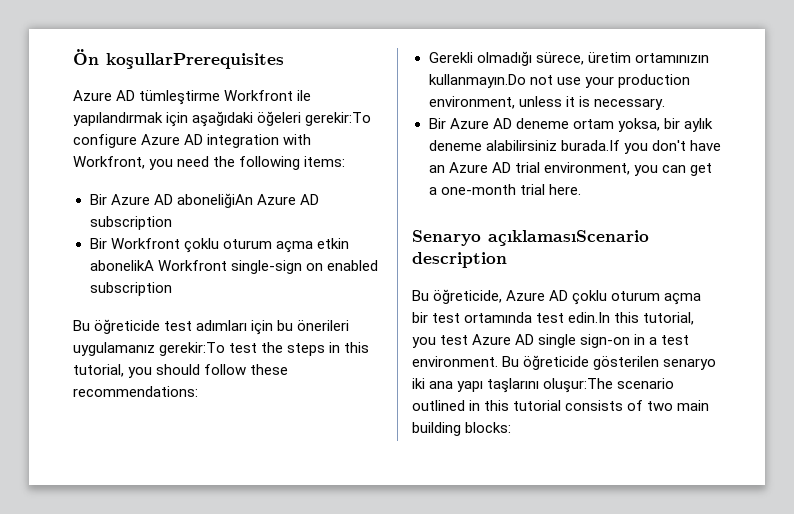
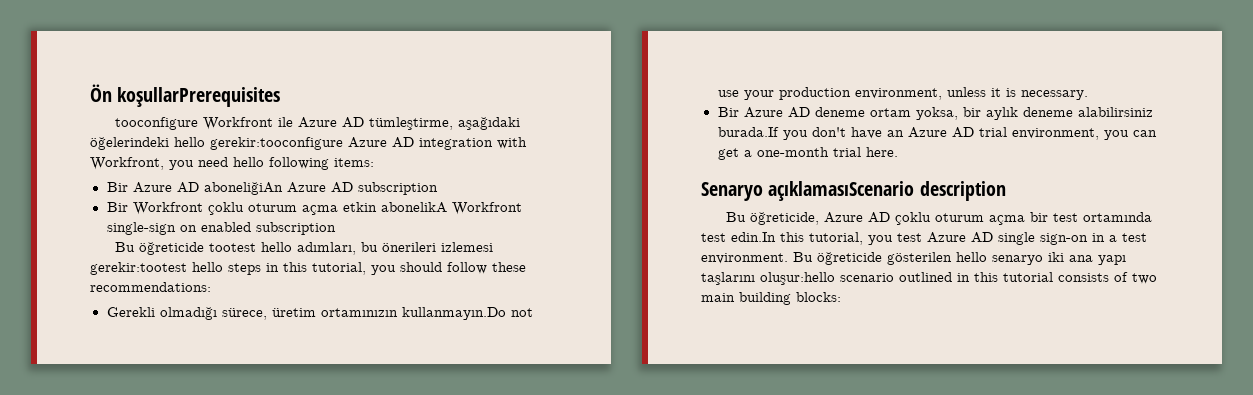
[73,90,312,105] [73,111,372,127] [73,134,137,148] Azure AD tümleştirme Workfront ile yapılandırmak için aşağıdaki öğeleri gerekir:To configure -> [114,117,520,130] [90,137,343,150] tooconfigure Workfront ile Azure AD tümleştirme, aşağıdaki öğelerindeki hello gerekir:tooconfigure
[213,156,236,167] the -> [233,157,264,167] hello
[164,320,350,335] [73,342,284,356] test adımları için bu önerileri uygulamanız gerekir:To test the -> [208,242,493,255] [90,262,223,275] tootest hello adımları, bu önerileri izlemesi gerekir:tootest hello
(660, 363) none -> [956,252,987,262] hello
[543,378,614,393] oluşur:The -> [760,272,835,285] oluşur:hello

